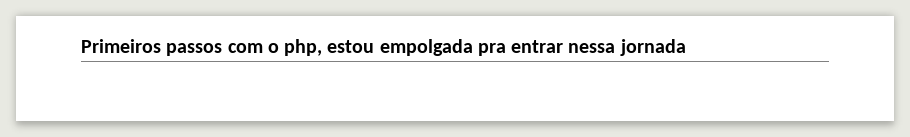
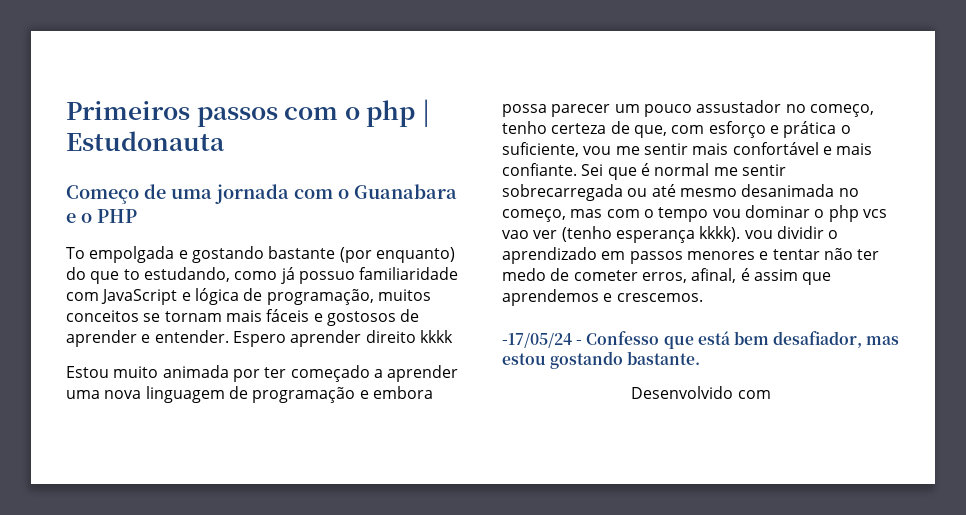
[284,39,686,56] php, estou empolgada pra entrar nessa jornada -> [366,99,431,127] [66,131,225,151] [66,184,457,204] [66,209,137,223] [66,246,455,263] [66,267,459,284] [66,288,431,305] [66,309,420,326] [66,330,453,347] [66,365,459,382] [66,386,433,403] [502,100,874,117] [502,121,851,138] [502,142,873,157] [502,163,786,180] [502,184,859,201] [502,205,887,222] [502,226,839,243] [502,247,880,264] [502,268,832,285] [502,289,703,306] [502,331,900,349] [502,351,701,369] [631,386,771,399] php | Estudonauta // Começo de uma jornada com o Guanabara e o PHP // To empolgada e gostando bastante (por enquanto) do que to estudando, como já possuo familiaridade com JavaScript e lógica de programação, muitos conceitos se tornam mais fáceis e gostosos de aprender e entender. Espero aprender direito kkkk // Estou muito animada por ter começado a aprender uma nova linguagem de programação e embora possa parecer um pouco assustador no começo, tenho certeza de que, com esforço e prática o suficiente, vou me sentir mais confortável e mais confiante. Sei que é normal me sentir sobrecarregada ou até mesmo desanimada no começo, mas com o tempo vou dominar o php vcs vao ver (tenho esperança kkkk). vou dividir o aprendizado em passos menores e tentar não ter medo de cometer erros, afinal, é assim que aprendemos e crescemos. // -17/05/24 - Confesso que está bem desafiador, mas estou gostando bastante. // Desenvolvido com

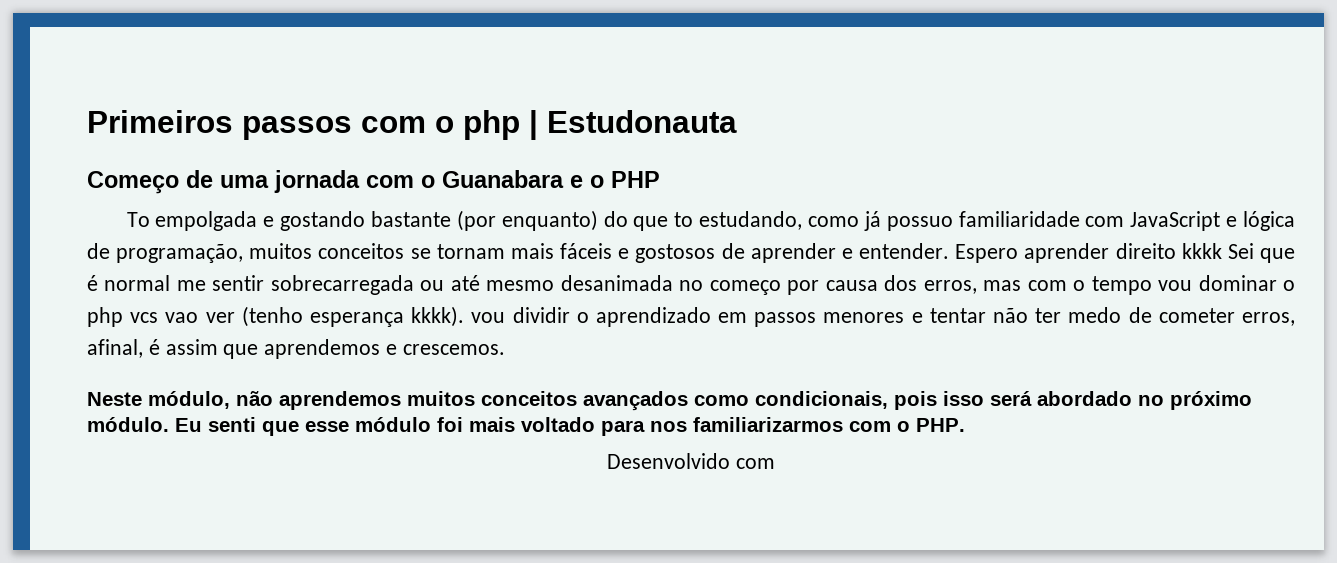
[66,365,459,382] [66,386,433,403] [502,100,874,117] [502,121,851,138] [502,142,873,157] [502,163,577,176] // Estou muito animada por ter começado a aprender uma nova linguagem de programação e embora possa parecer um pouco assustador no começo, tenho certeza de que, com esforço e prática o suficiente, vou me sentir mais confortável e mais confiante. -> (1222, 251) none
[502,209,566,222] começo, -> [709,275,977,295] começo por causa dos erros,
[502,331,900,349] [502,351,701,369] -17/05/24 - Confesso que está bem desafiador, mas estou gostando bastante. -> [87,391,1252,411] [87,417,965,436] Neste módulo, não aprendemos muitos conceitos avançados como condicionais, pois isso será abordado no próximo módulo. Eu senti que esse módulo foi mais voltado para nos familiarizarmos com o PHP.

